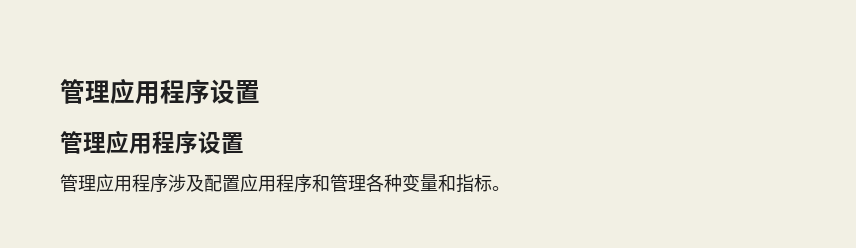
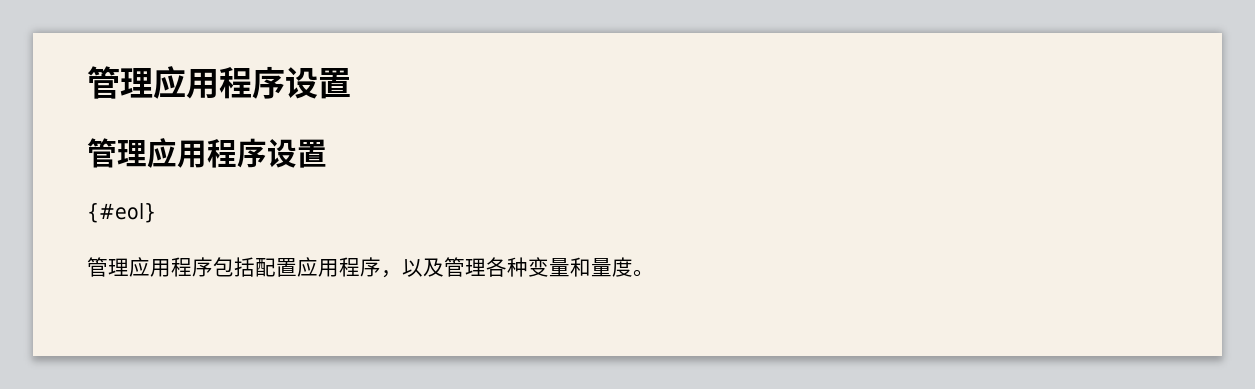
[60,174,204,193] // 管理应用程序涉及 -> [87,203,156,223] [87,257,255,277] // {#eol} // 管理应用程序包括
[312,174,330,192] 和 -> [381,258,444,278] ，以及
[456,174,492,193] 指标 -> [591,257,633,277] 量度

